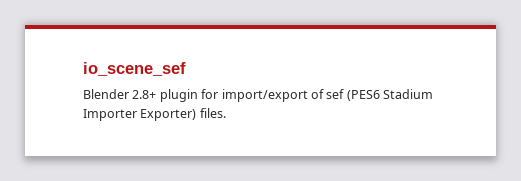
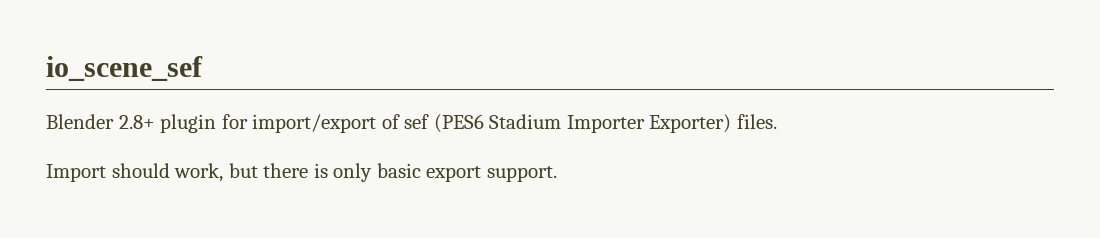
(226, 113) none -> [46,163,557,182] // Import should work, but there is only basic export support.

